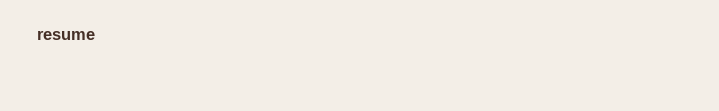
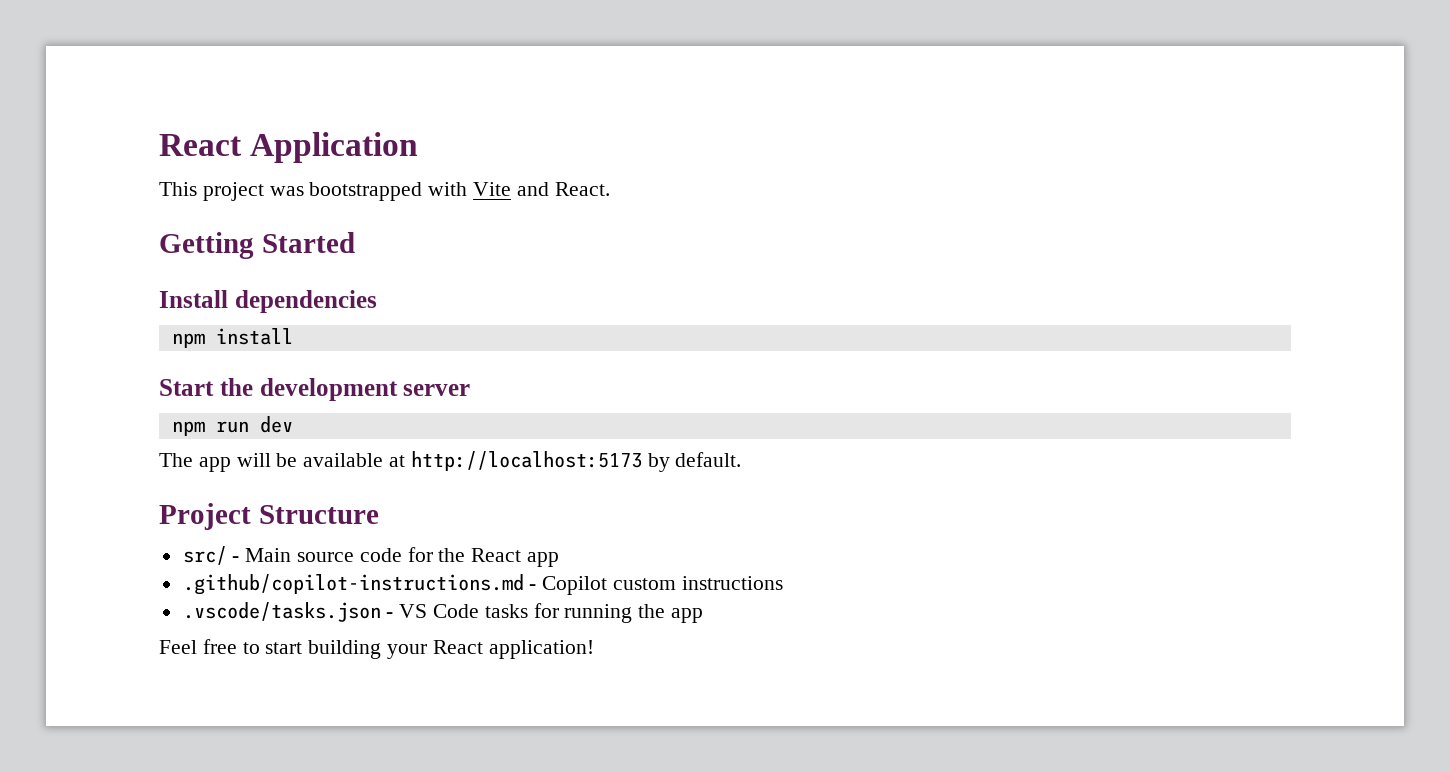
[37,30,95,40] resume -> [159,132,419,163] [159,182,610,201] [159,232,355,259] [159,290,377,313] [171,328,293,348] [159,378,471,401] [171,416,293,436] [159,451,742,472] [159,503,379,530] [182,546,560,567] [182,574,783,595] [182,602,704,623] [159,639,594,659] React Application // This project was bootstrapped with Vite and React. // Getting Started // Install dependencies // npm install // Start the development server // npm run dev // The app will be available at http://localhost:5173 by default. // Project Structure // src/ - Main source code for the React app // .github/copilot-instructions.md - Copilot custom instructions // .vscode/tasks.json - VS Code tasks for running the app // Feel free to start building your React application!

